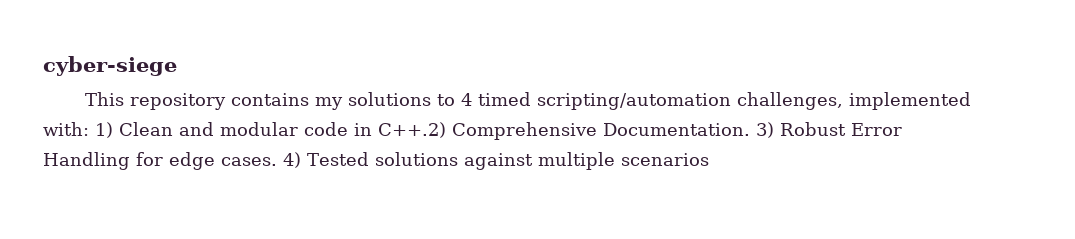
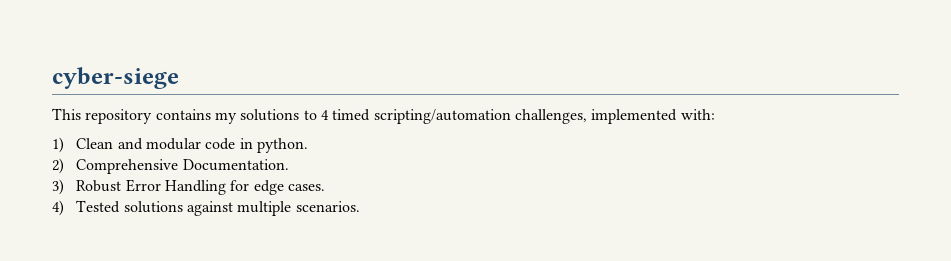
(89, 129) none -> (715, 114) //
[378,122,446,138] C++.2) -> [256,138,308,153] [52,158,64,174] python. // 2)
(750, 129) none -> (289, 165) //
(277, 161) none -> (325, 187) //
[620,153,709,166] scenarios -> [295,201,360,212] scenarios.

